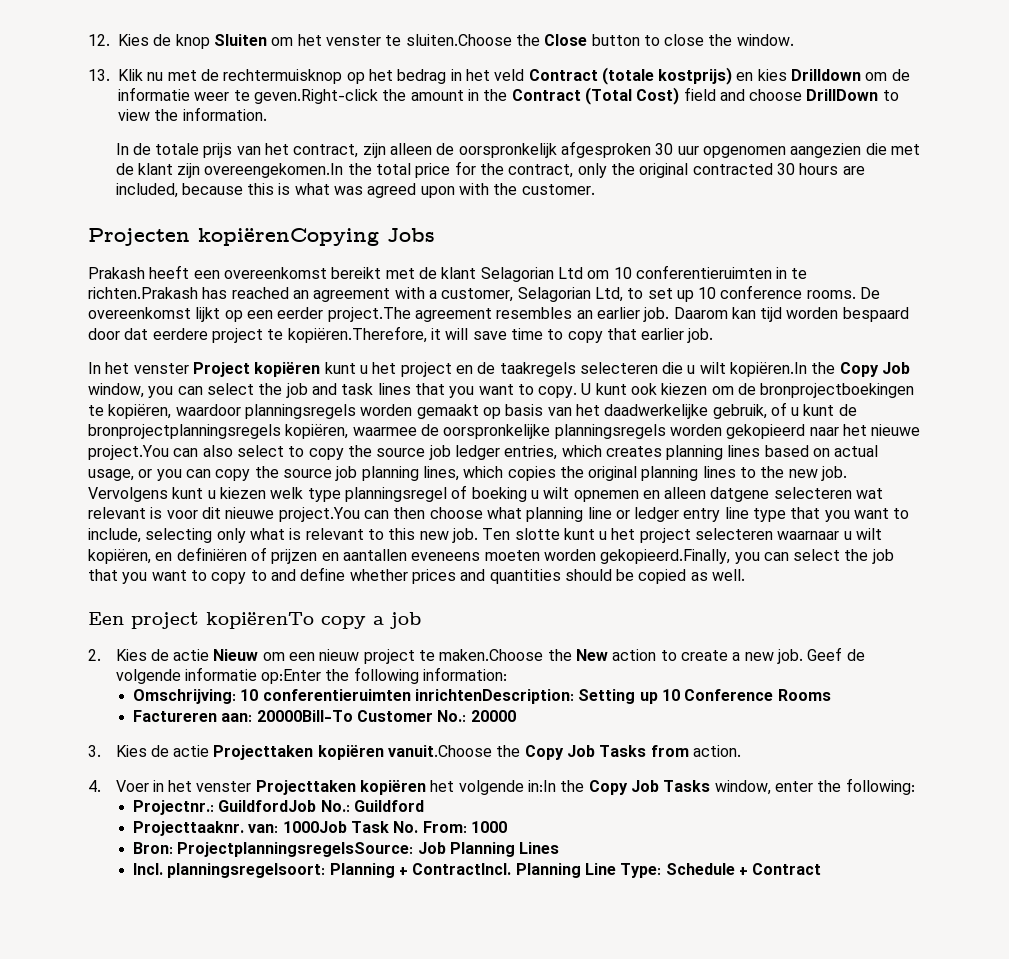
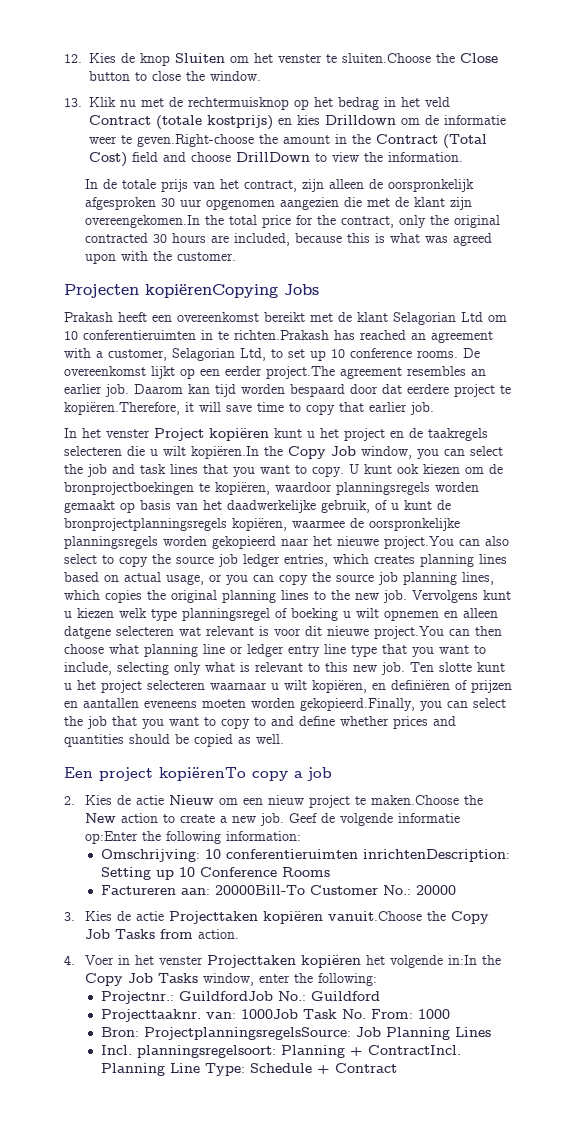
[253,89,378,104] geven.Right-click -> [137,134,254,147] geven.Right-choose

